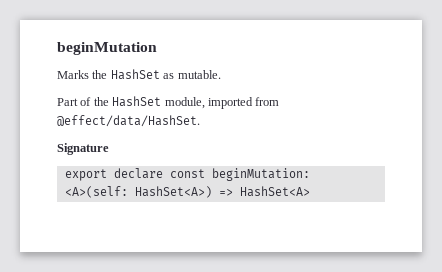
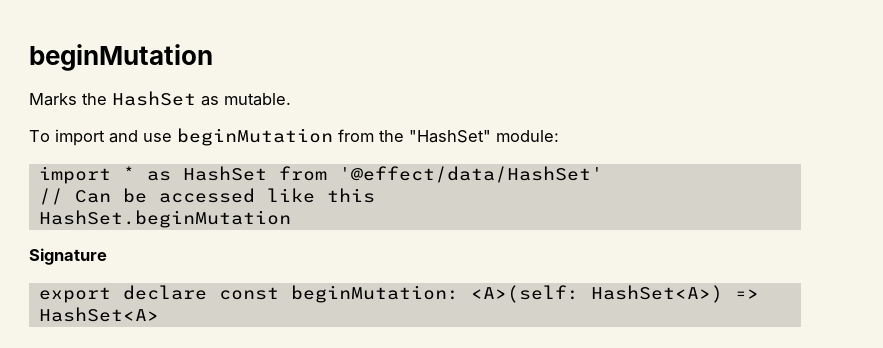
[57,96,280,109] [57,115,200,127] Part of the HashSet module, imported from @effect/data/HashSet. -> [29,128,559,146] [38,166,603,184] [38,188,375,205] [38,210,291,228] To import and use beginMutation from the "HashSet" module: // import * as HashSet from '@effect/data/HashSet' // // Can be accessed like this // HashSet.beginMutation

